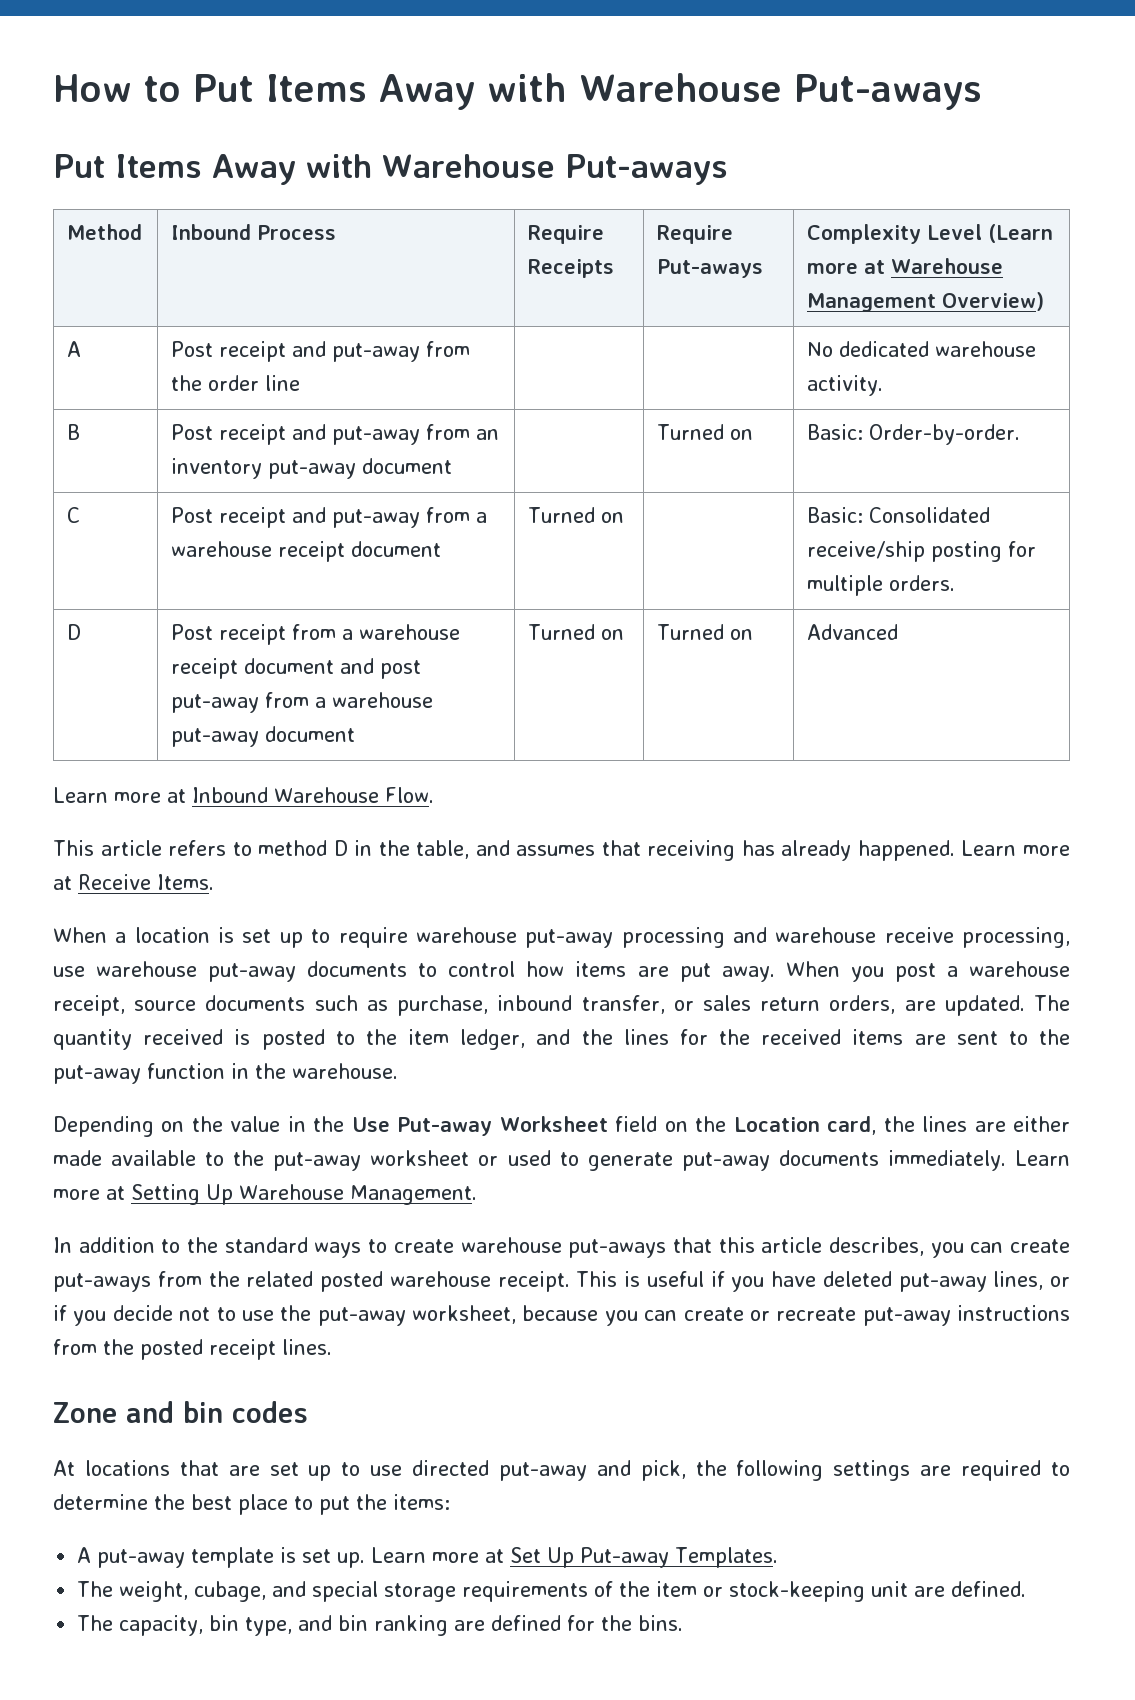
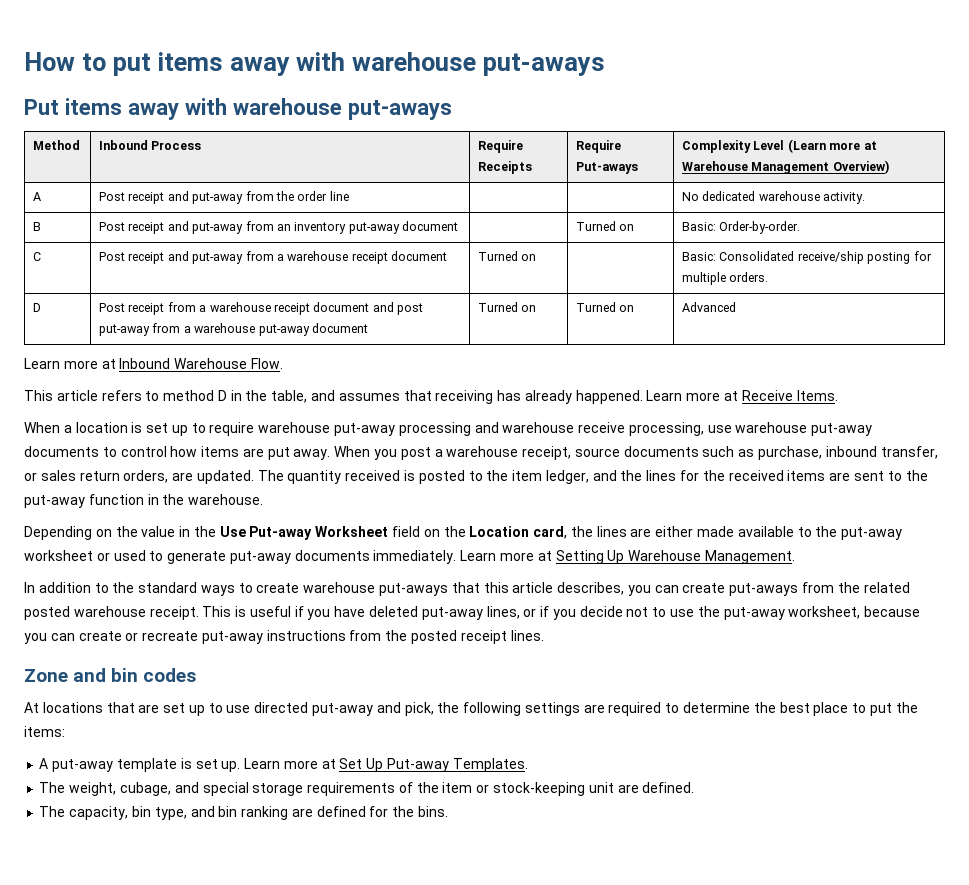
[193,73,982,110] [53,154,728,185] Put Items Away with Warehouse Put-aways // Put Items Away with Warehouse Put-aways -> [112,52,606,76] [24,98,452,120] put items away with warehouse put-aways // Put items away with warehouse put-aways

